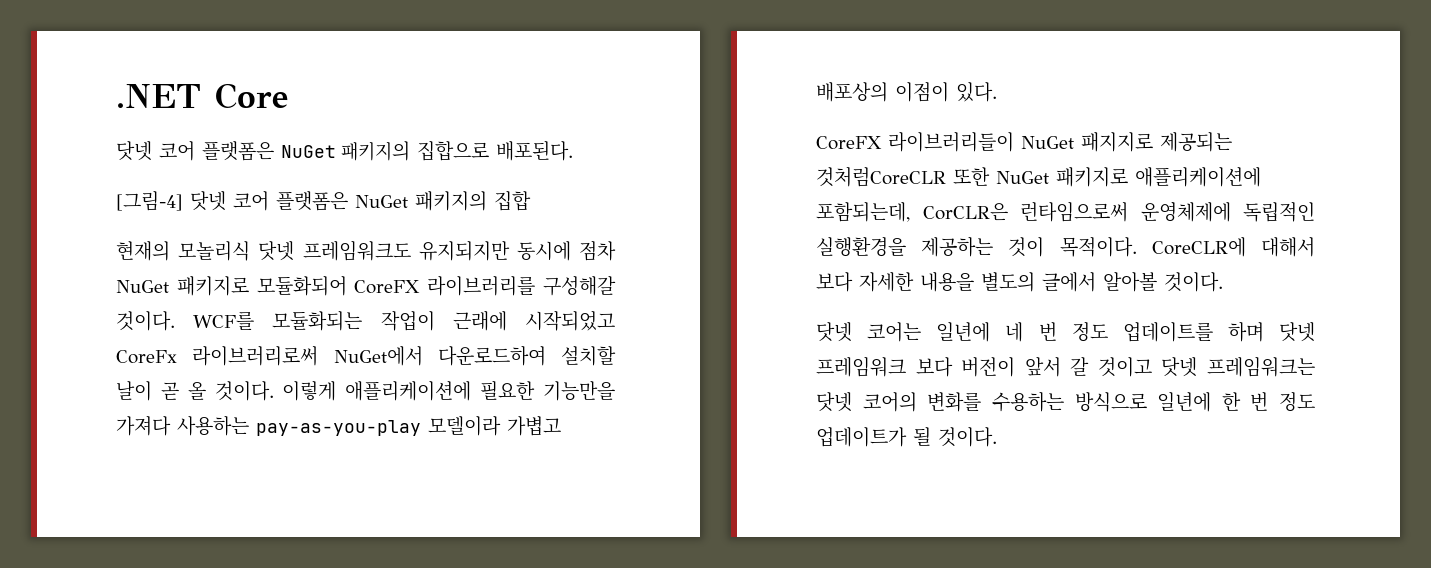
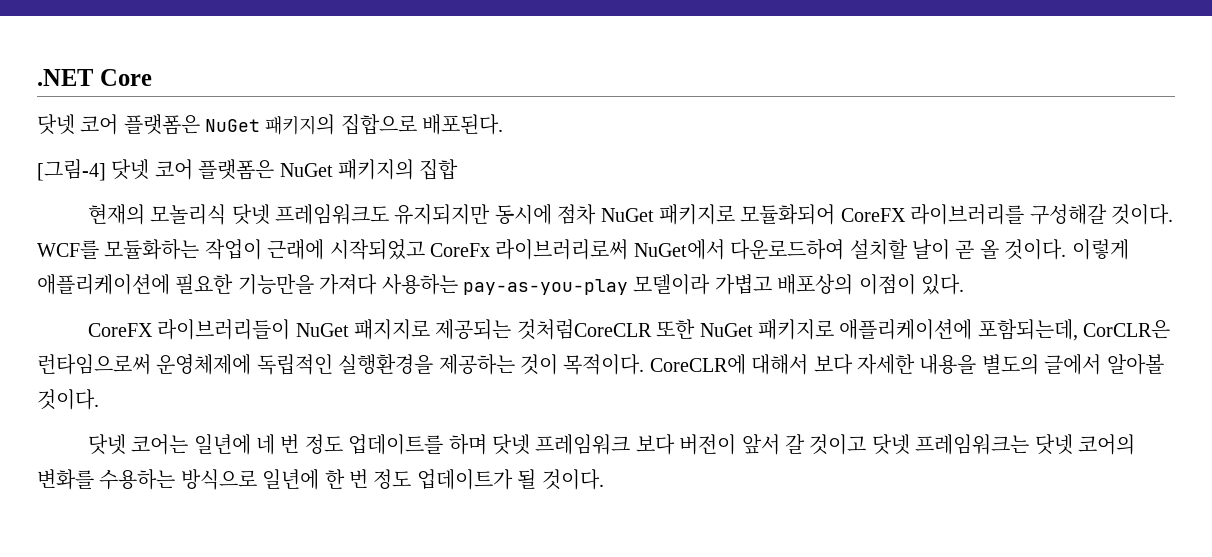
[272,311,363,331] 모듈화되는 -> [104,239,200,260] 모듈화하는

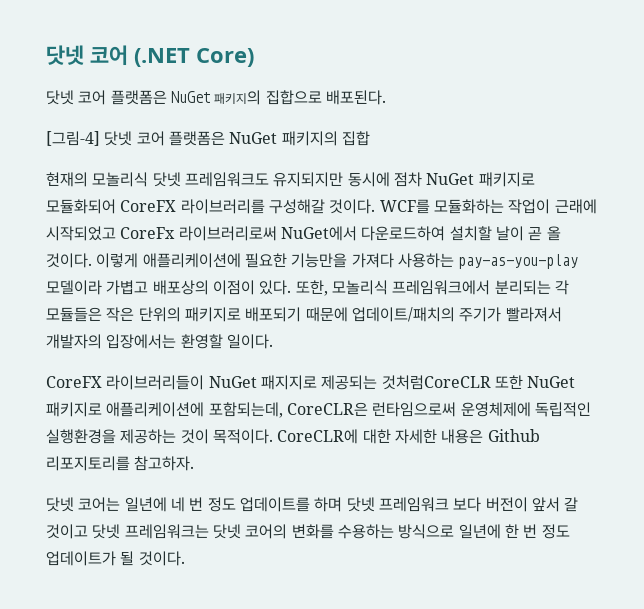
[37,69,152,86] .NET Core -> [46,45,254,67] 닷넷 코어 (.NET Core)
(964, 284) none -> [295,280,569,296] [46,307,562,322] [46,334,273,349] 또한, 모놀리식 프레임워크에서 분리되는 각 모듈들은 작은 단위의 패키지로 배포되기 때문에 업데이트/패치의 주기가 빨라져서 개발자의 입장에서는 환영할 일이다.
[1083,320,1171,339] CorCLR은 -> [286,402,368,416] CoreCLR은
[751,354,1164,375] [37,389,99,410] 대해서 보다 자세한 내용을 별도의 글에서 알아볼 것이다. -> [362,429,540,444] [46,456,195,471] 대한 자세한 내용은 Github 리포지토리를 참고하자.

